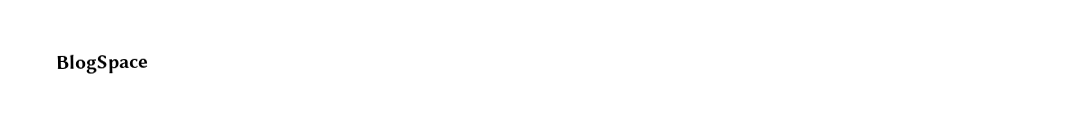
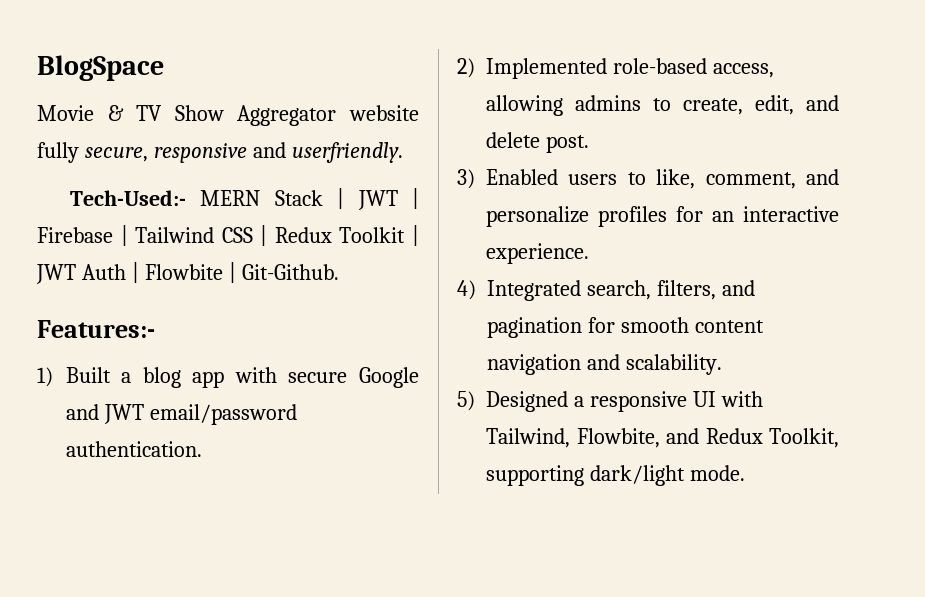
(149, 64) none -> [37,105,419,126] [37,142,403,163] [69,188,420,210] [37,225,419,246] [36,262,339,284] [37,320,155,338] [37,367,419,388] [65,404,297,425] [65,441,202,457] [457,58,774,79] [486,95,839,116] [486,132,589,153] [457,169,839,189] [486,206,839,227] [486,243,589,264] [457,280,755,301] [487,317,764,338] [487,354,722,375] [457,391,763,412] [486,428,839,448] [486,465,745,486] // Movie & TV Show Aggregator website fully secure, responsive and userfriendly. // Tech-Used:- MERN Stack | JWT | Firebase | Tailwind CSS | Redux Toolkit | JWT Auth | Flowbite | Git-Github. // Features:- // 1) Built a blog app with secure Google and JWT email/password authentication. // 2) Implemented role-based access, allowing admins to create, edit, and delete post. // 3) Enabled users to like, comment, and personalize profiles for an interactive experience. // 4) Integrated search, filters, and pagination for smooth content navigation and scalability. // 5) Designed a responsive UI with Tailwind, Flowbite, and Redux Toolkit, supporting dark/light mode.

